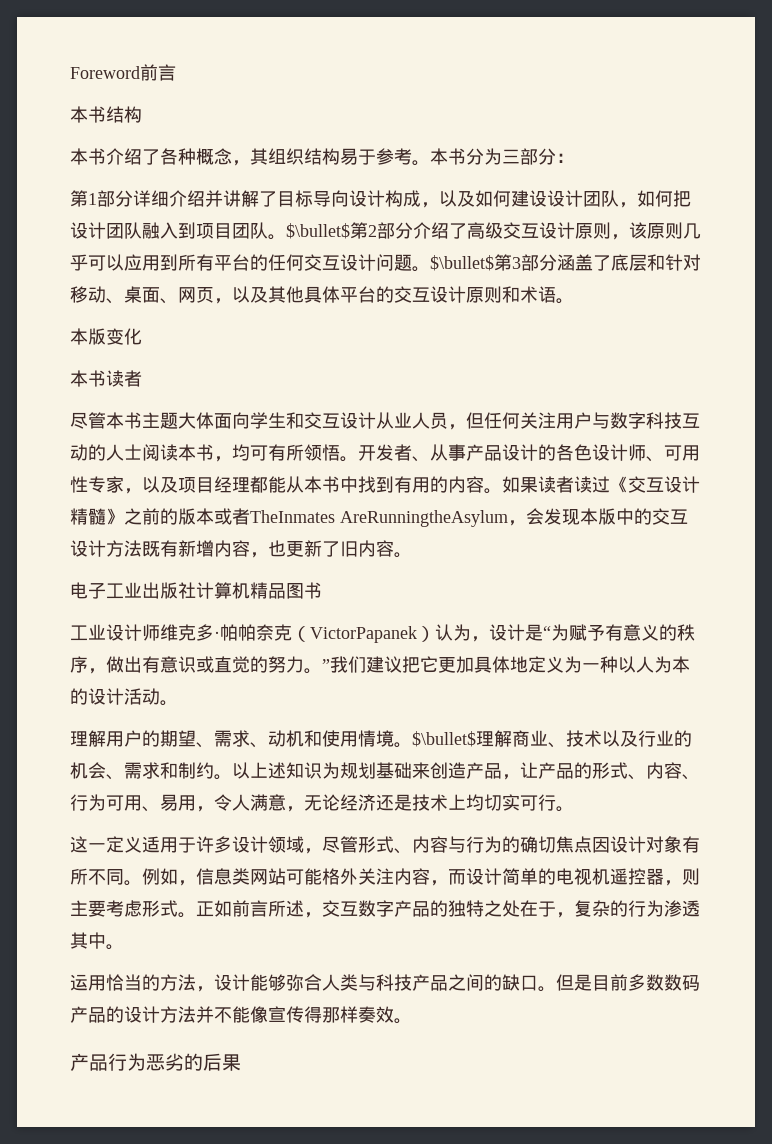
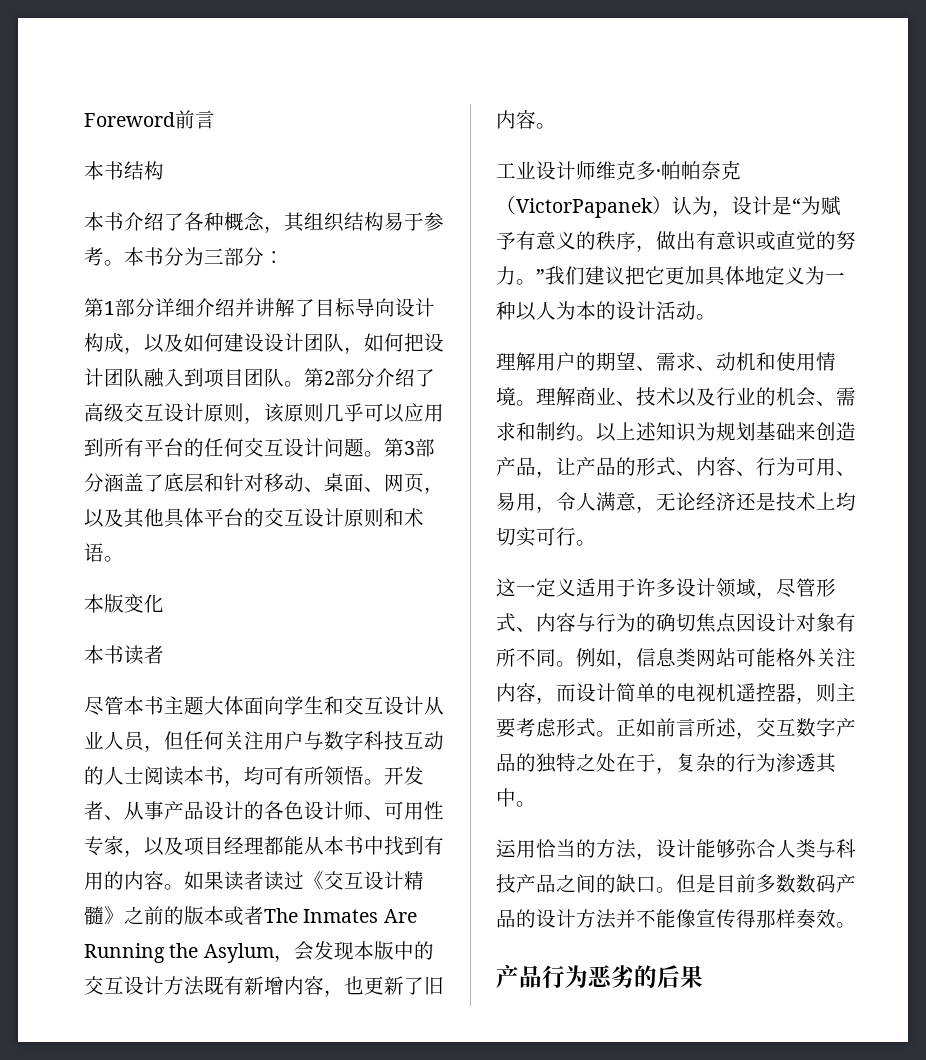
[286,223,350,239] $\bullet$ -> (304, 384) none
[430,255,494,271] $\bullet$ -> (384, 454) none
[250,510,508,527] TheInmates AreRunningtheAsylum -> [264,908,417,923] [84,943,274,963] The Inmates Are Running the Asylum
[70,582,322,599] // 电子工业出版社计算机精品图书 -> (556, 126) none
[412,731,476,747] $\bullet$ -> (536, 403) none

